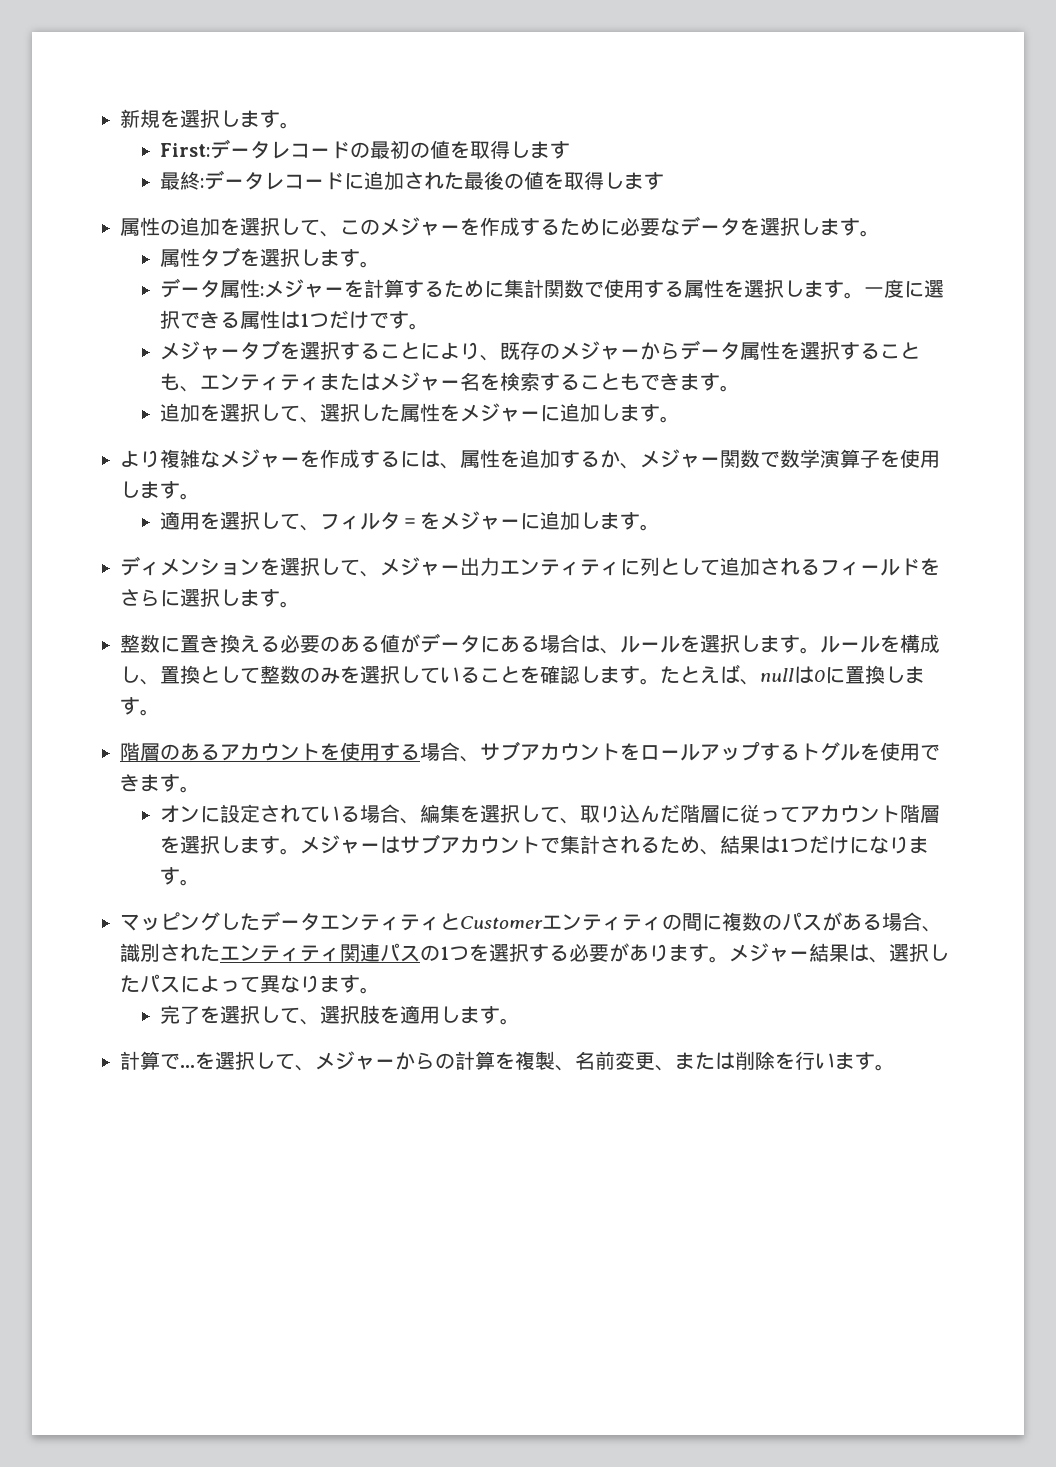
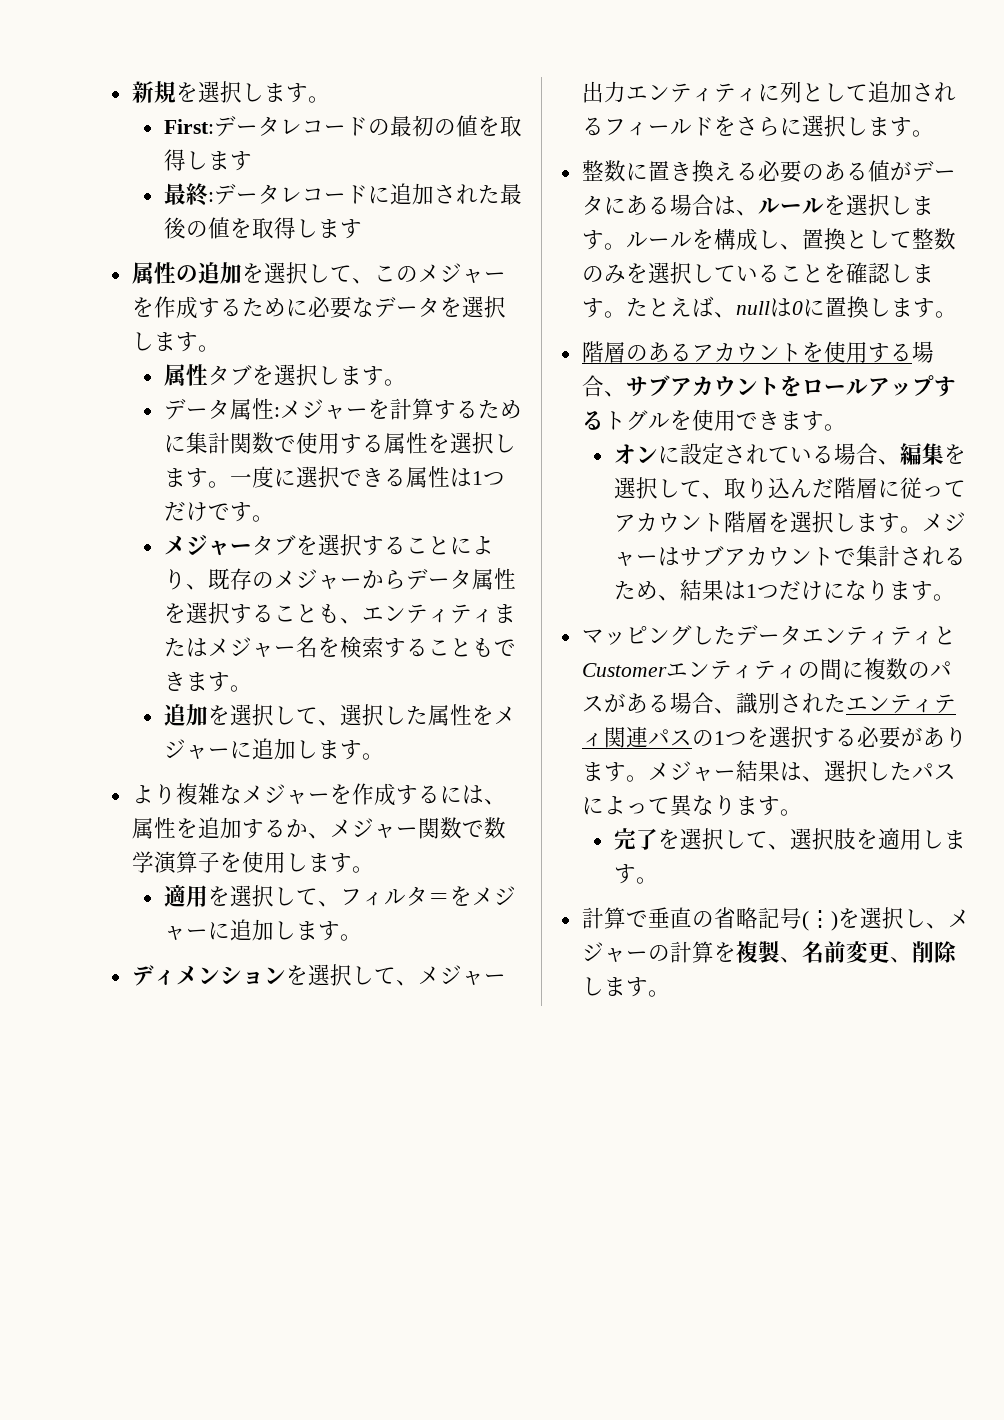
[180,1051,435,1071] ...を選択して、メジャーから -> [647,907,970,931] [581,942,648,963] 垂直の省略記号(⋮)を選択し、メジャー
[675,1051,835,1070] または削除を行い -> [911,941,957,963] [581,977,604,996] 削除し

